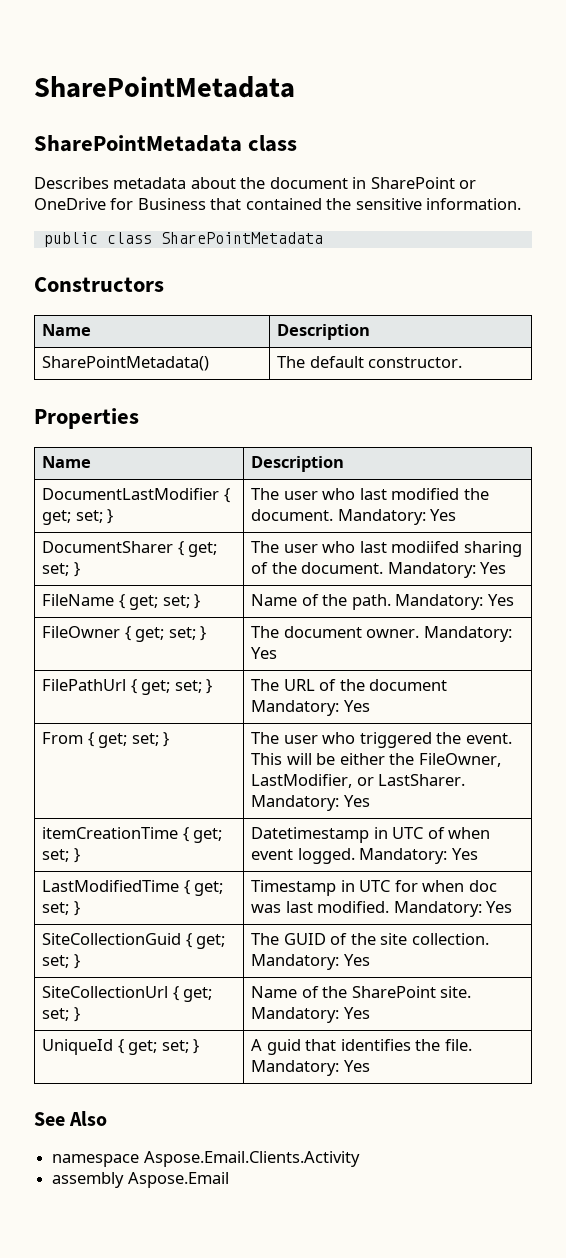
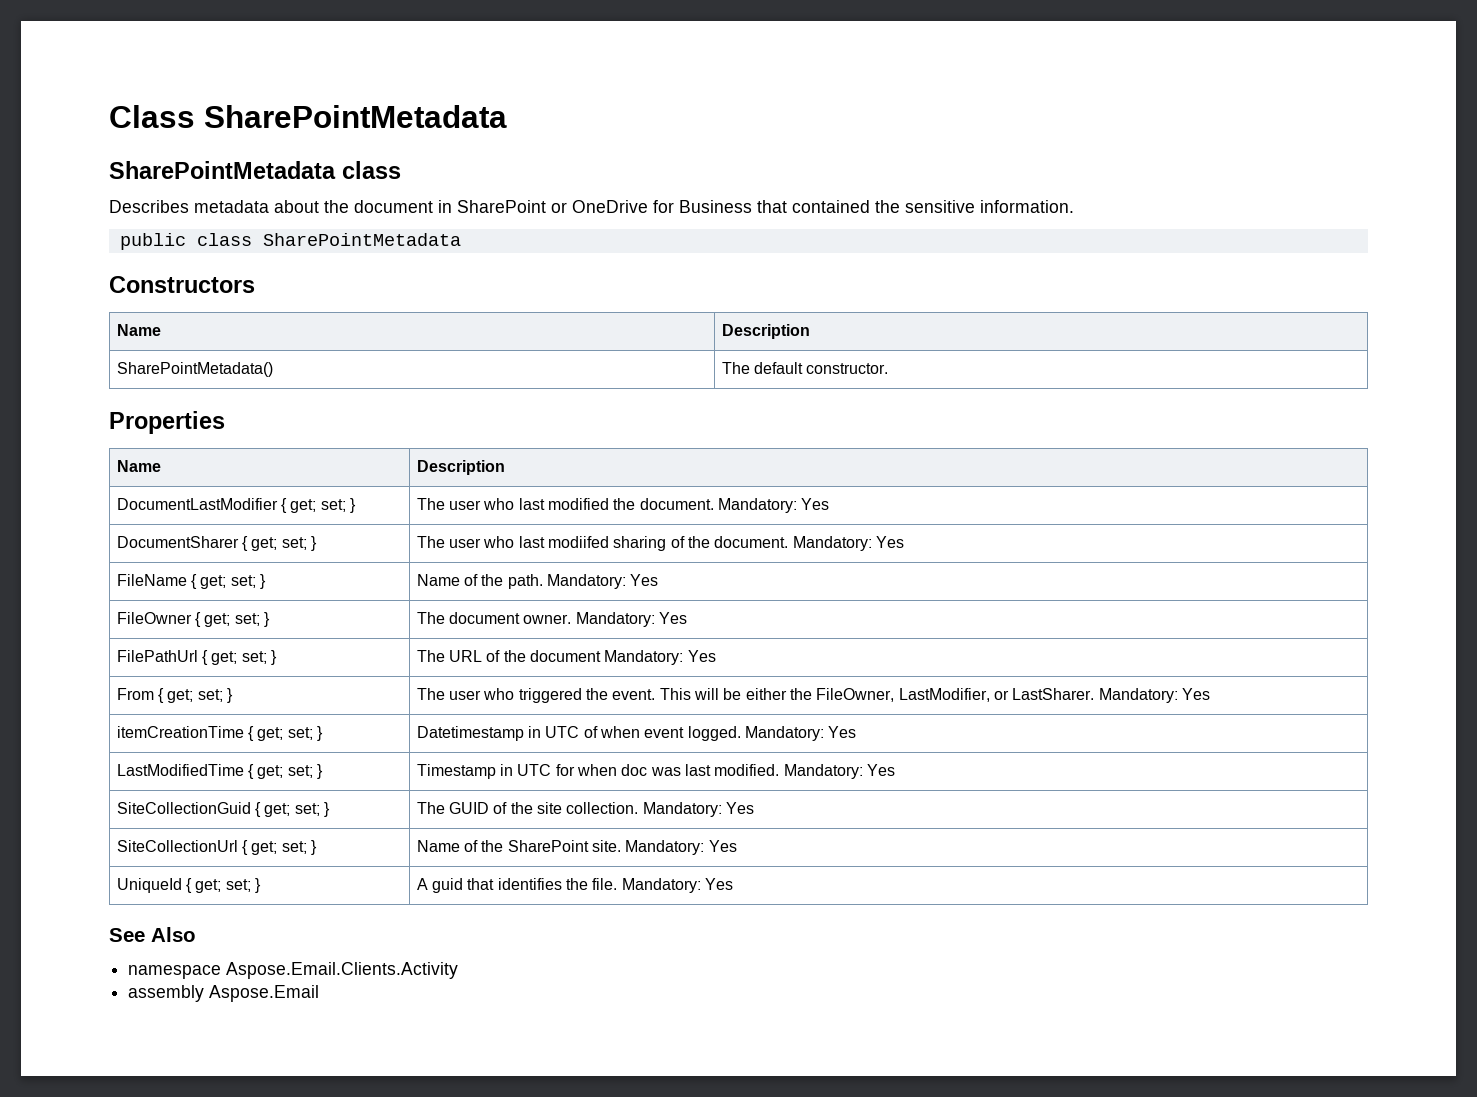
(34, 87) none -> [109,105,195,128] Class

